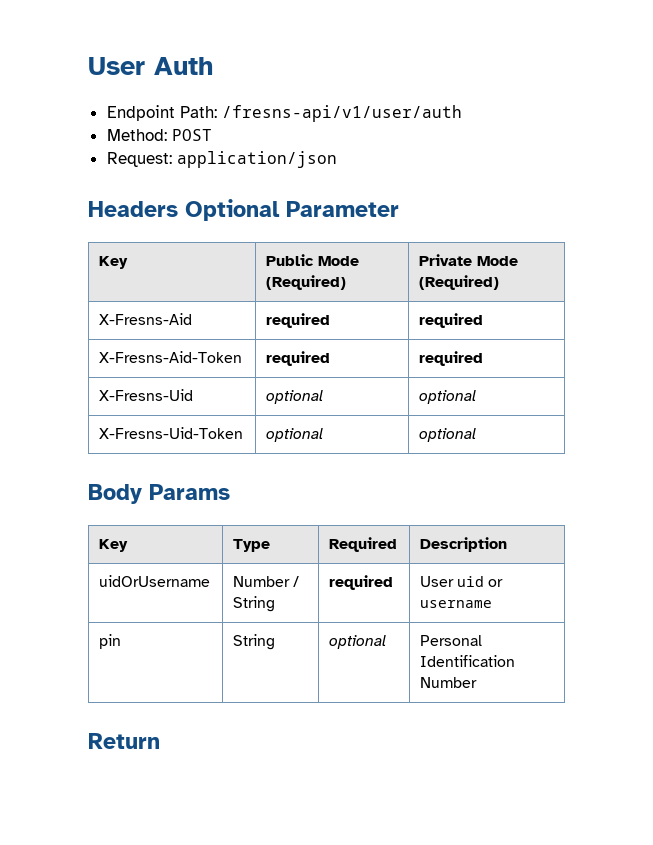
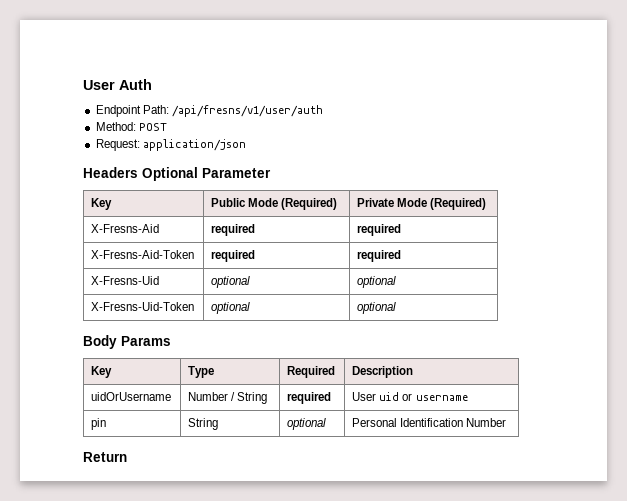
[221,105,462,122] /fresns-api/v1/user/auth -> [171,105,323,117] /api/fresns/v1/user/auth

